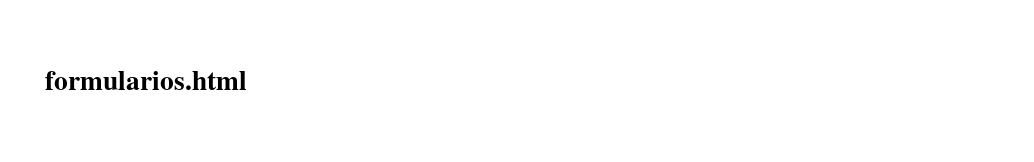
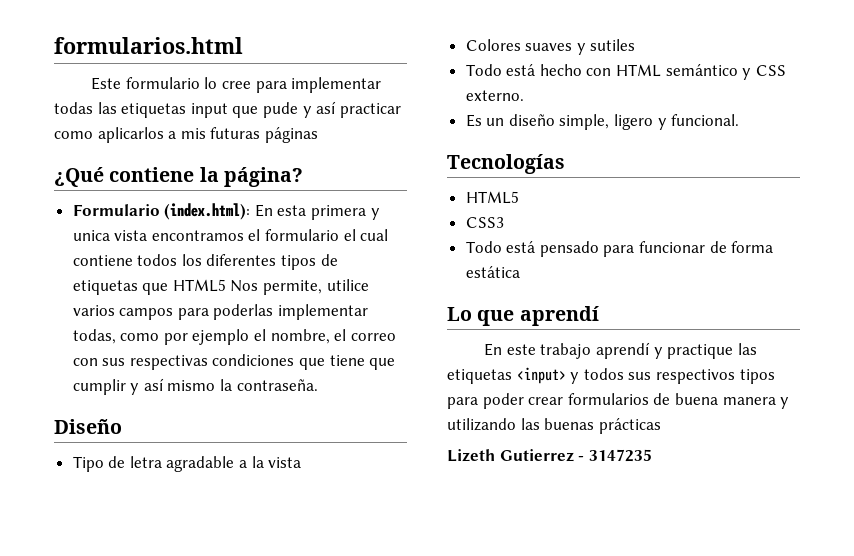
(247, 80) none -> [91,77,382,93] [54,101,401,118] [54,127,318,143] [54,167,303,187] [72,203,380,220] [72,229,389,241] [72,254,338,270] [72,279,369,295] [72,304,369,320] [72,329,396,345] [72,354,396,370] [72,378,318,395] [54,419,122,434] [72,456,302,472] [465,39,636,55] [465,64,786,80] [465,90,524,101] [465,114,740,130] [447,154,565,174] [465,191,519,204] [465,217,504,228] [465,241,774,257] [465,266,520,278] [447,306,599,326] [484,342,757,359] [447,367,775,384] [447,393,790,409] [447,418,661,434] [447,449,652,462] // Este formulario lo cree para implementar todas las etiquetas input que pude y así practicar como aplicarlos a mis futuras páginas // ¿Qué contiene la página? // Formulario (index.html): En esta primera y unica vista encontramos el formulario el cual contiene todos los diferentes tipos de etiquetas que HTML5 Nos permite, utilice varios campos para poderlas implementar todas, como por ejemplo el nombre, el correo con sus respectivas condiciones que tiene que cumplir y así mismo la contraseña. // Diseño // Tipo de letra agradable a la vista // Colores suaves y sutiles // Todo está hecho con HTML semántico y CSS externo. // Es un diseño simple, ligero y funcional. // Tecnologías // HTML5 // CSS3 // Todo está pensado para funcionar de forma estática // Lo que aprendí // En este trabajo aprendí y practique las etiquetas <input> y todos sus respectivos tipos para poder crear formularios de buena manera y utilizando las buenas prácticas // Lizeth Gutierrez - 3147235

